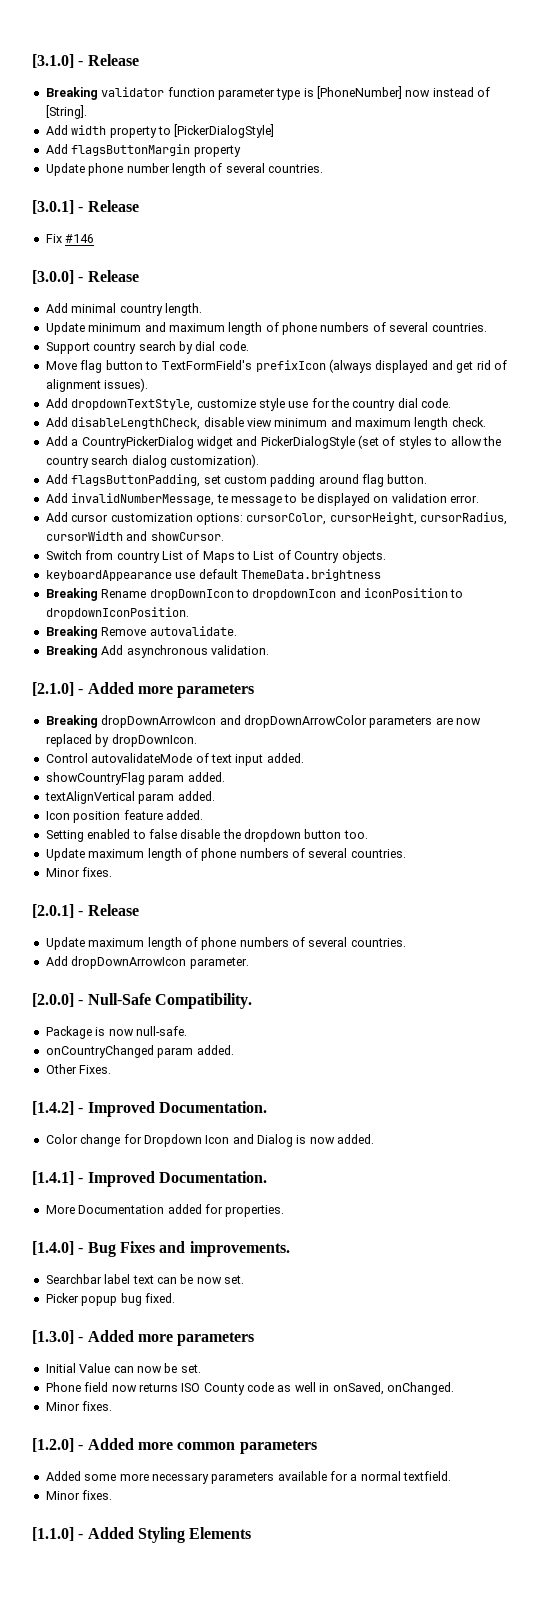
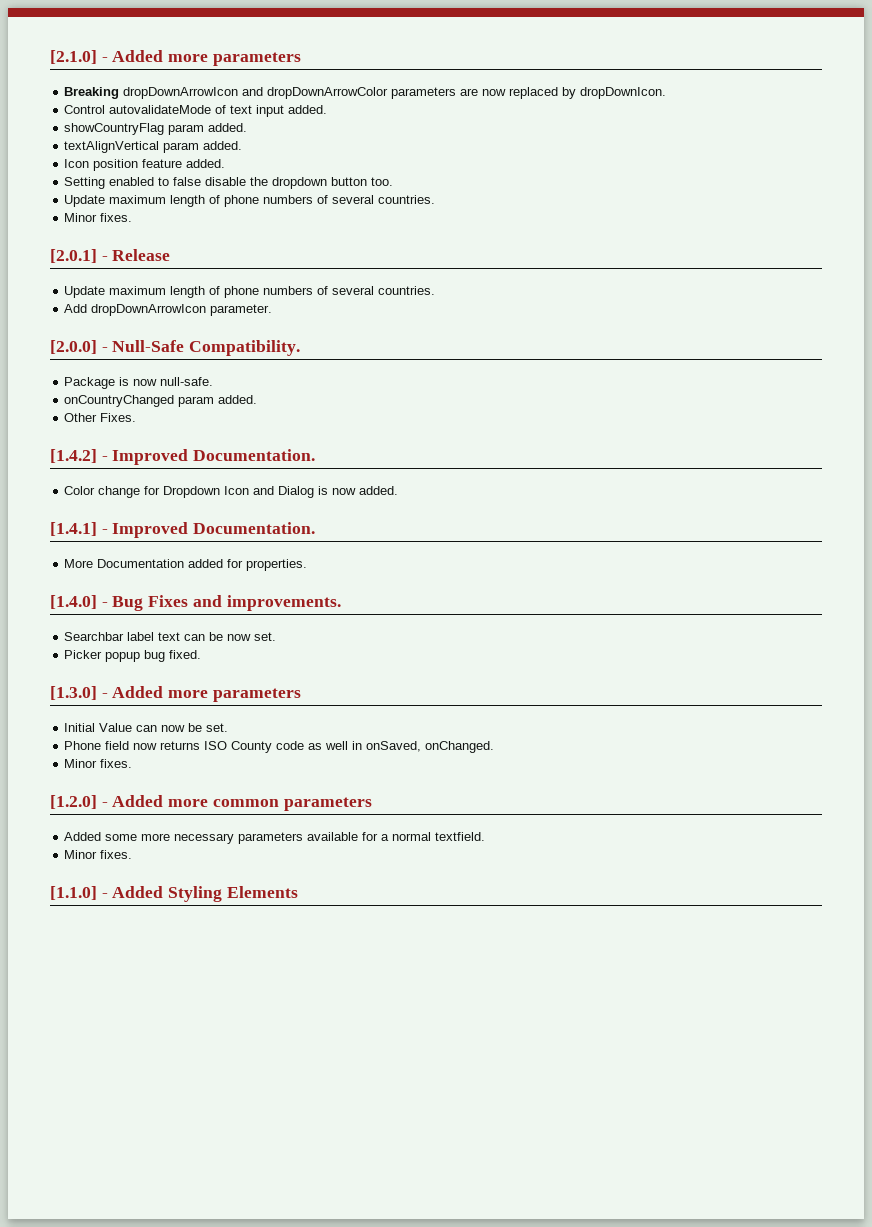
[32,54,139,68] [45,86,491,100] [45,105,87,119] [45,124,275,138] [45,144,241,157] [45,163,323,176] [32,200,139,214] [45,234,95,243] [32,270,139,284] [45,303,202,316] [45,322,487,335] [45,341,249,354] [45,359,507,373] [45,378,149,392] [45,398,452,411] [45,417,486,430] [45,435,501,449] [45,454,259,468] [45,474,428,487] [45,493,480,506] [45,512,507,525] [45,531,224,541] [45,550,386,563] [45,569,381,581] [45,588,464,601] [45,607,189,619] [45,626,237,639] [45,645,269,658] [3.1.0] - Release // Breaking validator function parameter type is [PhoneNumber] now instead of [String]. // Add width property to [PickerDialogStyle] // Add flagsButtonMargin property // Update phone number length of several countries. // [3.0.1] - Release // Fix #146 // [3.0.0] - Release // Add minimal country length. // Update minimum and maximum length of phone numbers of several countries. // Support country search by dial code. // Move flag button to TextFormField's prefixIcon (always displayed and get rid of alignment issues). // Add dropdownTextStyle, customize style use for the country dial code. // Add disableLengthCheck, disable view minimum and maximum length check. // Add a CountryPickerDialog widget and PickerDialogStyle (set of styles to allow the country search dialog customization). // Add flagsButtonPadding, set custom padding around flag button. // Add invalidNumberMessage, te message to be displayed on validation error. // Add cursor customization options: cursorColor, cursorHeight, cursorRadius, cursorWidth and showCursor. // Switch from country List of Maps to List of Country objects. // keyboardAppearance use default ThemeData.brightness // Breaking Rename dropDownIcon to dropdownIcon and iconPosition to dropdownIconPosition. // Breaking Remove autovalidate. // Breaking Add asynchronous validation. // -> (50, 57) none

